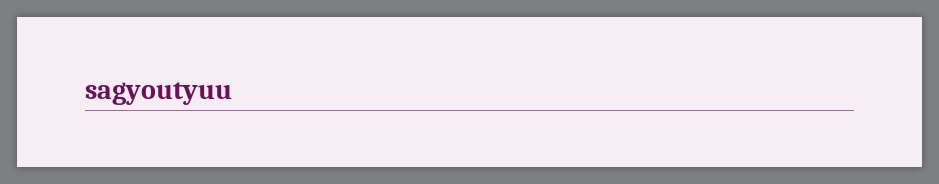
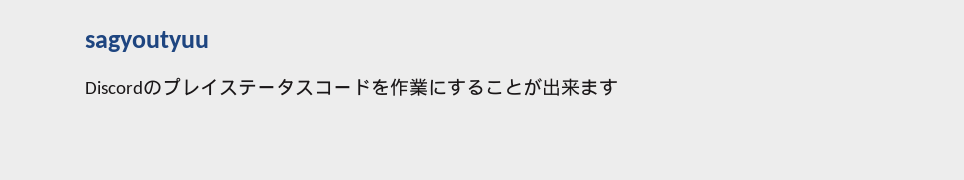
(232, 93) none -> [85,77,618,96] // Discordのプレイステータスコードを作業にすることが出来ます

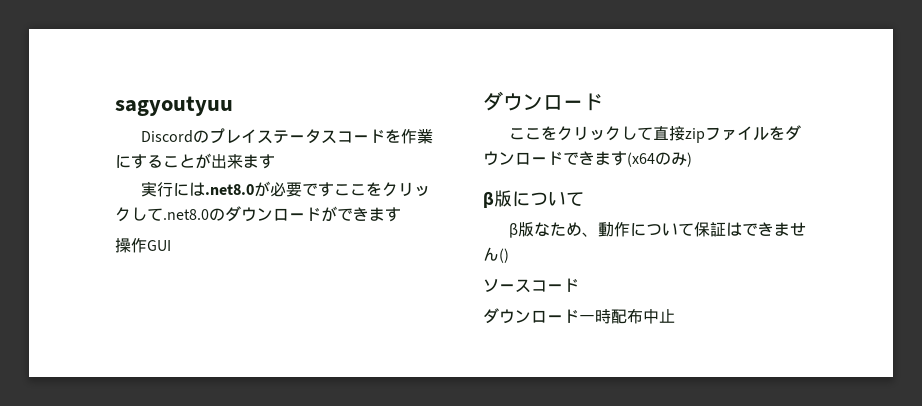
(618, 87) none -> [140,181,430,197] [115,206,401,222] [115,238,171,253] [483,91,603,111] [508,125,801,143] [483,151,692,167] [483,190,584,208] [508,222,806,238] [483,247,509,263] [483,278,579,293] [483,308,675,324] // 実行には.net8.0が必要ですここをクリックして.net8.0のダウンロードができます // 操作GUI // ダウンロード // ここをクリックして直接zipファイルをダウンロードできます(x64のみ) // β版について // β版なため、動作について保証はできません() // ソースコード // ダウンロード一時配布中止

